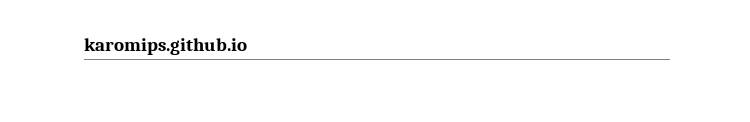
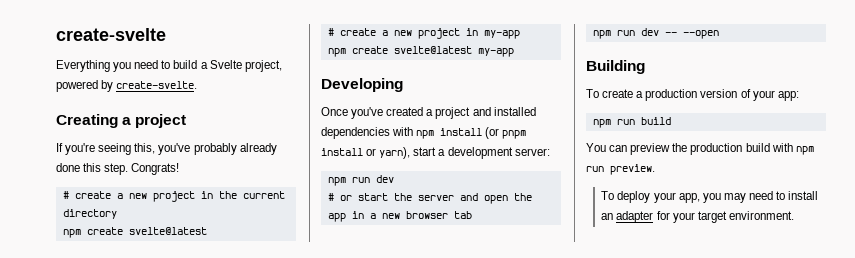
[84,38,247,55] karomips.github.io -> [56,28,166,41] [56,60,282,72] [56,80,198,92] [56,114,187,128] [56,143,277,155] [56,163,180,175] [62,191,285,202] [62,209,117,219] [62,227,207,238] [327,28,520,39] [327,46,514,57] [321,78,403,92] [321,107,536,119] [321,127,527,139] [321,147,550,159] [327,175,394,186] [327,193,532,204] [327,211,472,222] [592,28,719,39] [586,60,645,74] [586,89,799,101] [592,117,671,128] [586,143,814,155] [586,164,655,175] [601,191,819,203] [601,211,794,223] create-svelte // Everything you need to build a Svelte project, powered by create-svelte. // Creating a project // If you're seeing this, you've probably already done this step. Congrats! // # create a new project in the current directory // npm create svelte@latest // # create a new project in my-app // npm create svelte@latest my-app // Developing // Once you've created a project and installed dependencies with npm install (or pnpm install or yarn), start a development server: // npm run dev // # or start the server and open the app in a new browser tab // npm run dev -- --open // Building // To create a production version of your app: // npm run build // You can preview the production build with npm run preview. // To deploy your app, you may need to install an adapter for your target environment.

